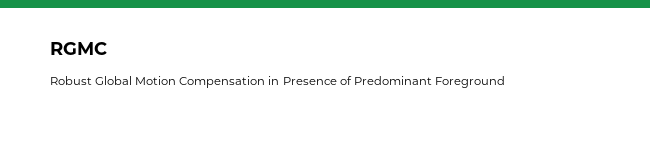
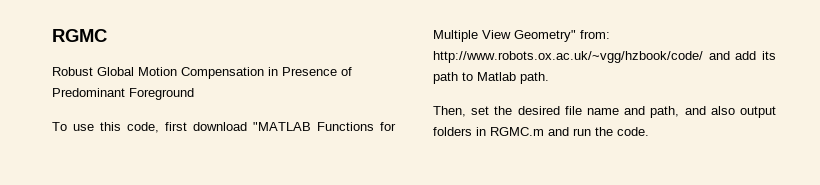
(505, 82) none -> [52,122,396,133] [433,30,610,42] [433,51,776,63] [433,72,549,84] [433,106,776,118] [433,127,649,136] // To use this code, first download "MATLAB Functions for Multiple View Geometry" from: http://www.robots.ox.ac.uk/~vgg/hzbook/code/ and add its path to Matlab path. // Then, set the desired file name and path, and also output folders in RGMC.m and run the code.

